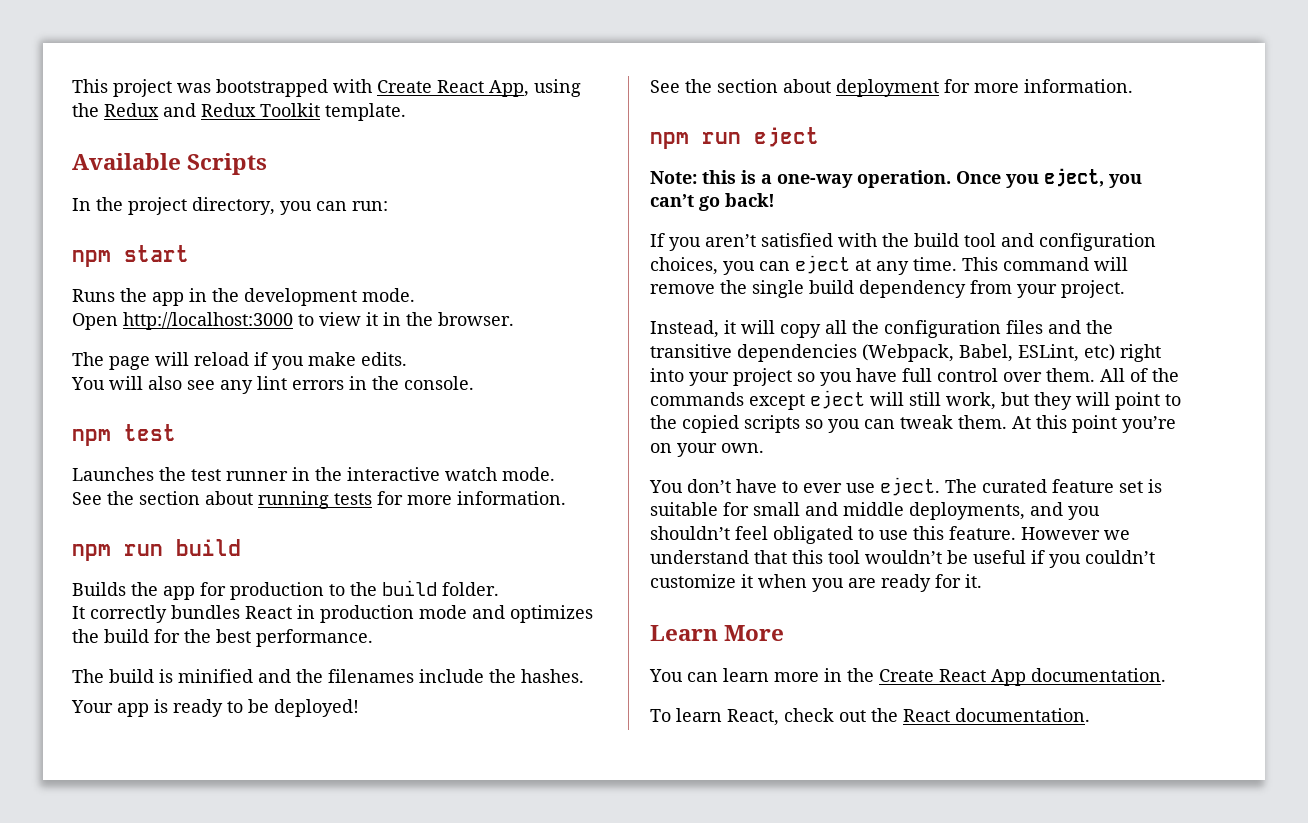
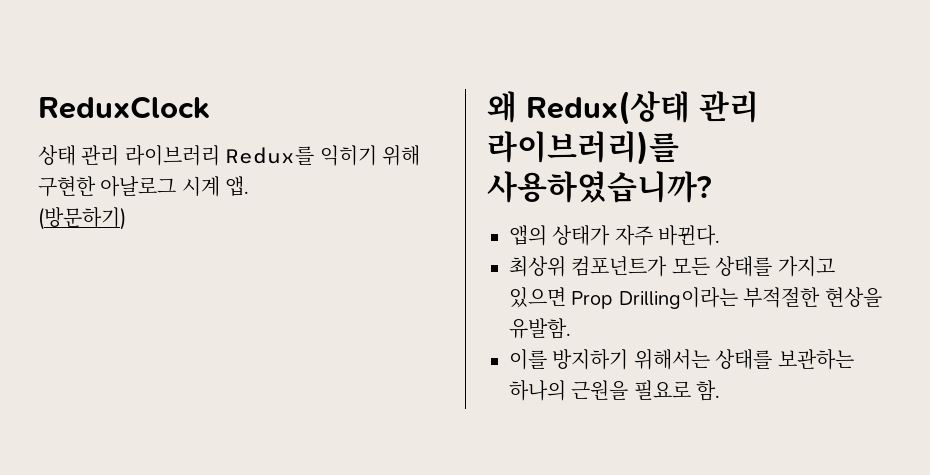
[72,79,581,97] [72,103,406,121] [72,153,268,175] [72,197,388,215] [72,245,189,267] [72,288,415,306] [72,312,514,330] [72,352,407,370] [71,376,474,394] [72,424,176,446] [72,467,555,481] [72,491,566,509] [72,539,241,561] [72,580,499,600] [72,605,593,623] [72,629,373,647] [72,669,584,683] [71,699,359,717] [650,79,1133,97] [650,127,819,149] [650,168,1142,188] [650,193,775,211] [650,233,1156,251] [650,255,1128,275] [650,280,1125,298] [650,320,1113,338] [650,344,1161,362] [650,368,1179,386] [650,390,1181,410] [650,415,1176,433] [650,443,764,457] [649,477,1162,496] [650,502,1100,520] [650,526,1130,544] [650,550,1155,568] [650,574,982,592] [650,625,785,641] [649,668,1166,686] [650,708,1090,726] This project was bootstrapped with Create React App, using the Redux and Redux Toolkit template. // Available Scripts // In the project directory, you can run: // npm start // Runs the app in the development mode. // Open http://localhost:3000 to view it in the browser. // The page will reload if you make edits. // You will also see any lint errors in the console. // npm test // Launches the test runner in the interactive watch mode. // See the section about running tests for more information. // npm run build // Builds the app for production to the build folder. // It correctly bundles React in production mode and optimizes the build for the best performance. // The build is minified and the filenames include the hashes. // Your app is ready to be deployed! // See the section about deployment for more information. // npm run eject // Note: this is a one-way operation. Once you eject, you can’t go back! // If you aren’t satisfied with the build tool and configuration choices, you can eject at any time. This command will remove the single build dependency from your project. // Instead, it will copy all the configuration files and the transitive dependencies (Webpack, Babel, ESLint, etc) right into your project so you have full control over them. All of the commands except eject will still work, but they will point to the copied scripts so you can tweak them. At this point you’re on your own. // You don’t have to ever use eject. The curated feature set is suitable for small and middle deployments, and you shouldn’t feel obligated to use this feature. However we understand that this tool wouldn’t be useful if you couldn’t customize it when you are ready for it. // Learn More // You can learn more in the Create React App documentation. // To learn React, check out the React documentation. -> [38,96,210,119] [38,145,420,166] [38,176,250,197] [38,207,126,230] [487,91,759,125] [487,131,679,165] [487,171,711,203] [509,225,721,246] [509,256,835,277] [509,287,882,309] [509,318,571,339] [509,349,854,370] [509,380,721,401] ReduxClock // 상태 관리 라이브러리 Redux를 익히기 위해 구현한 아날로그 시계 앱. // (방문하기) // 왜 Redux(상태 관리 라이브러리)를 사용하였습니까? // 앱의 상태가 자주 바뀐다. // 최상위 컴포넌트가 모든 상태를 가지고 있으면 Prop Drilling이라는 부적절한 현상을 유발함. // 이를 방지하기 위해서는 상태를 보관하는 하나의 근원을 필요로 함.

